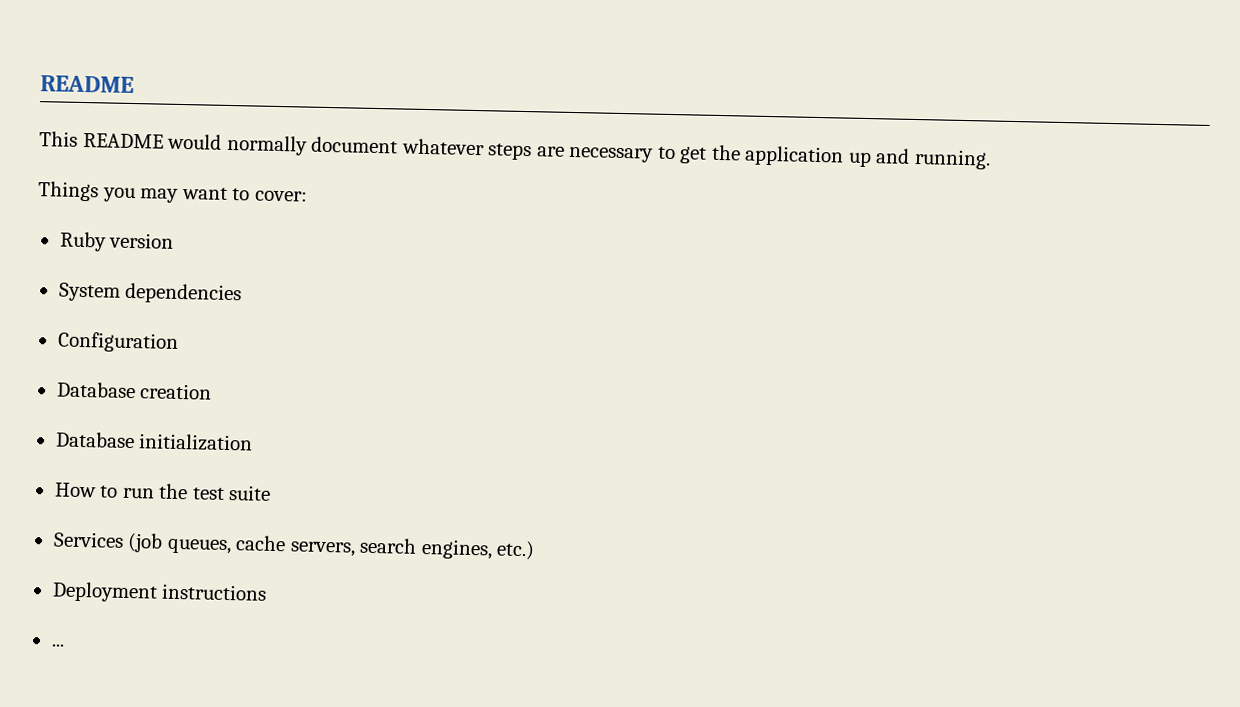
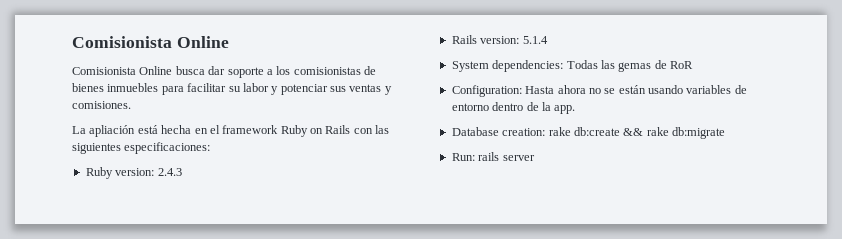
[40,75,134,94] [39,131,992,170] [38,181,308,203] [58,231,175,252] [57,282,243,305] [56,331,179,353] [56,381,213,400] [54,431,254,452] [53,482,272,501] [52,531,536,561] [51,581,268,603] [50,643,64,647] README // This README would normally document whatever steps are necessary to get the application up and running. // Things you may want to cover: // Ruby version // System dependencies // Configuration // Database creation // Database initialization // How to run the test suite // Services (job queues, cache servers, search engines, etc.) // Deployment instructions // ... -> [72,36,229,48] [72,66,376,78] [72,83,392,95] [72,101,131,109] [72,125,390,137] [72,142,211,154] [85,167,182,179] [451,35,548,44] [451,60,693,72] [451,85,747,97] [451,102,576,114] [451,127,725,139] [451,152,535,161] Comisionista Online // Comisionista Online busca dar soporte a los comisionistas de bienes inmuebles para facilitar su labor y potenciar sus ventas y comisiones. // La apliación está hecha en el framework Ruby on Rails con las siguientes especificaciones: // Ruby version: 2.4.3 // Rails version: 5.1.4 // System dependencies: Todas las gemas de RoR // Configuration: Hasta ahora no se están usando variables de entorno dentro de la app. // Database creation: rake db:create && rake db:migrate // Run: rails server

